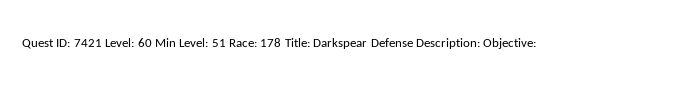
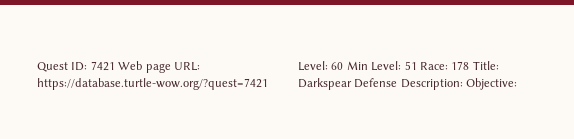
(102, 43) none -> [118,61,200,73] [37,78,268,90] Web page URL: https://database.turtle-wow.org/?quest=7421

